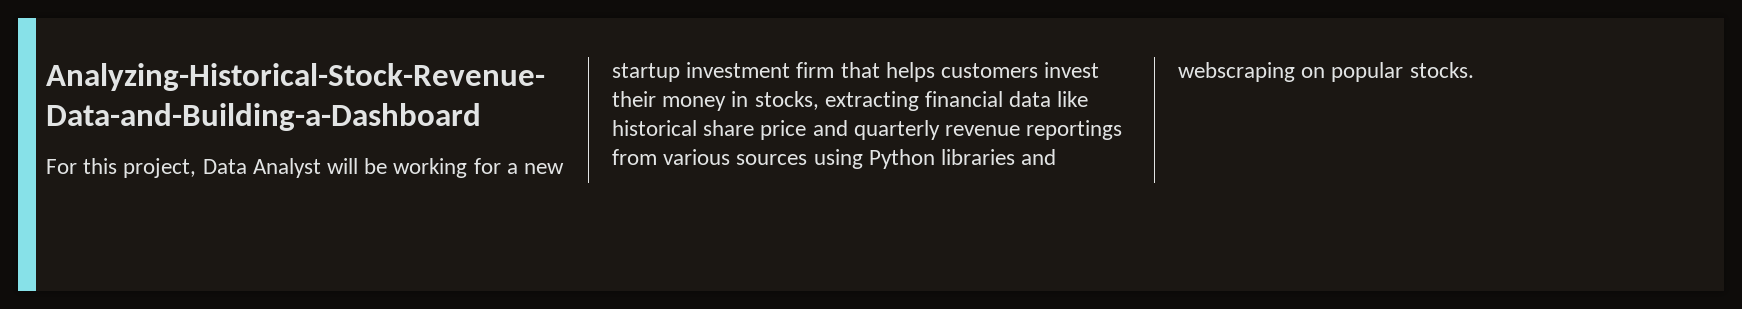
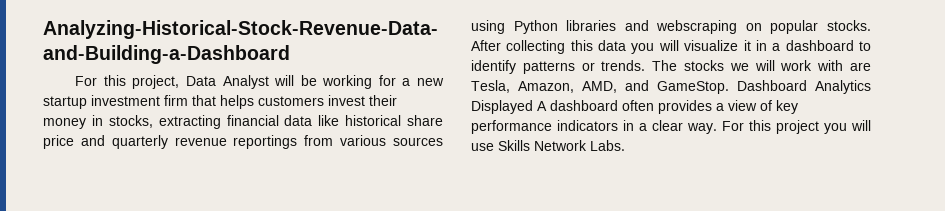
(1474, 70) none -> [471,40,871,54] [471,60,871,74] [471,80,871,94] [471,100,798,114] [471,120,871,134] [471,140,625,151] After collecting this data you will visualize it in a dashboard to identify patterns or trends. The stocks we will work with are Tesla, Amazon, AMD, and GameStop. Dashboard Analytics Displayed A dashboard often provides a view of key performance indicators in a clear way. For this project you will use Skills Network Labs.

